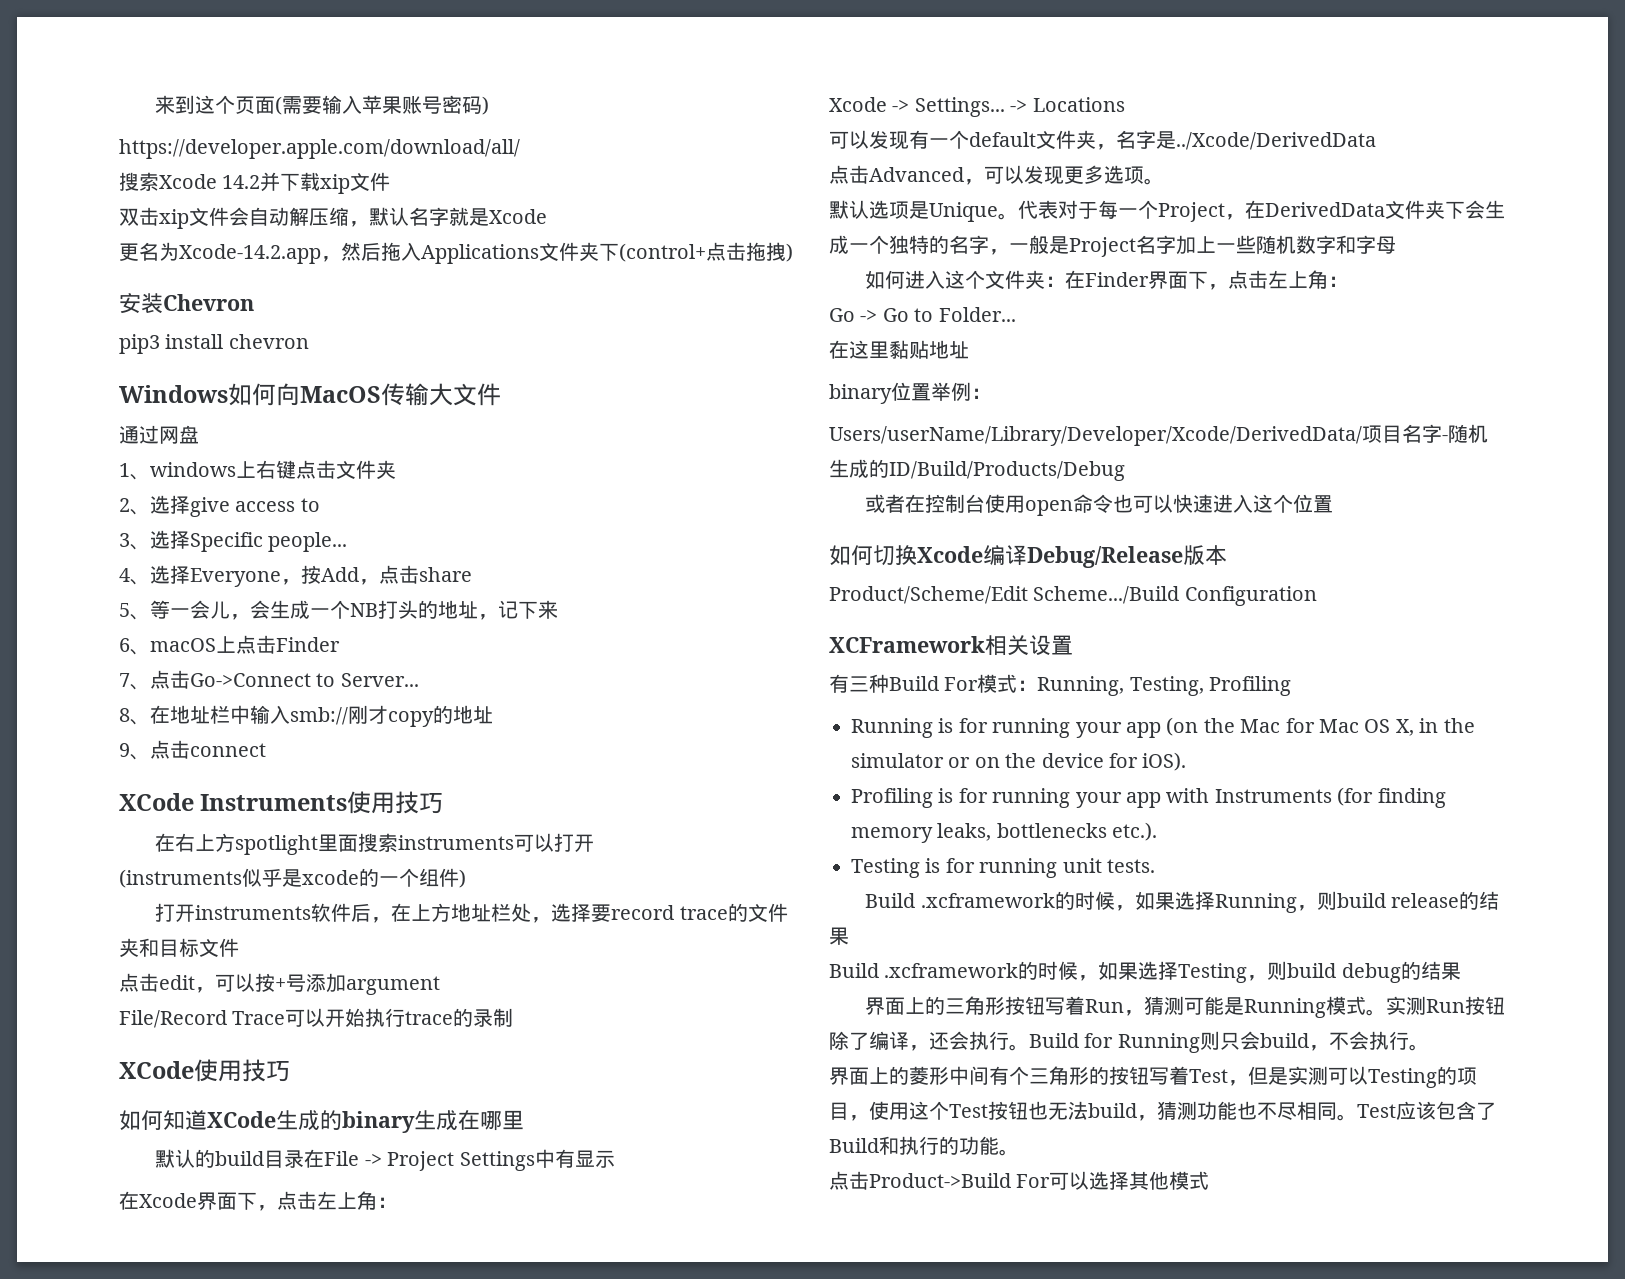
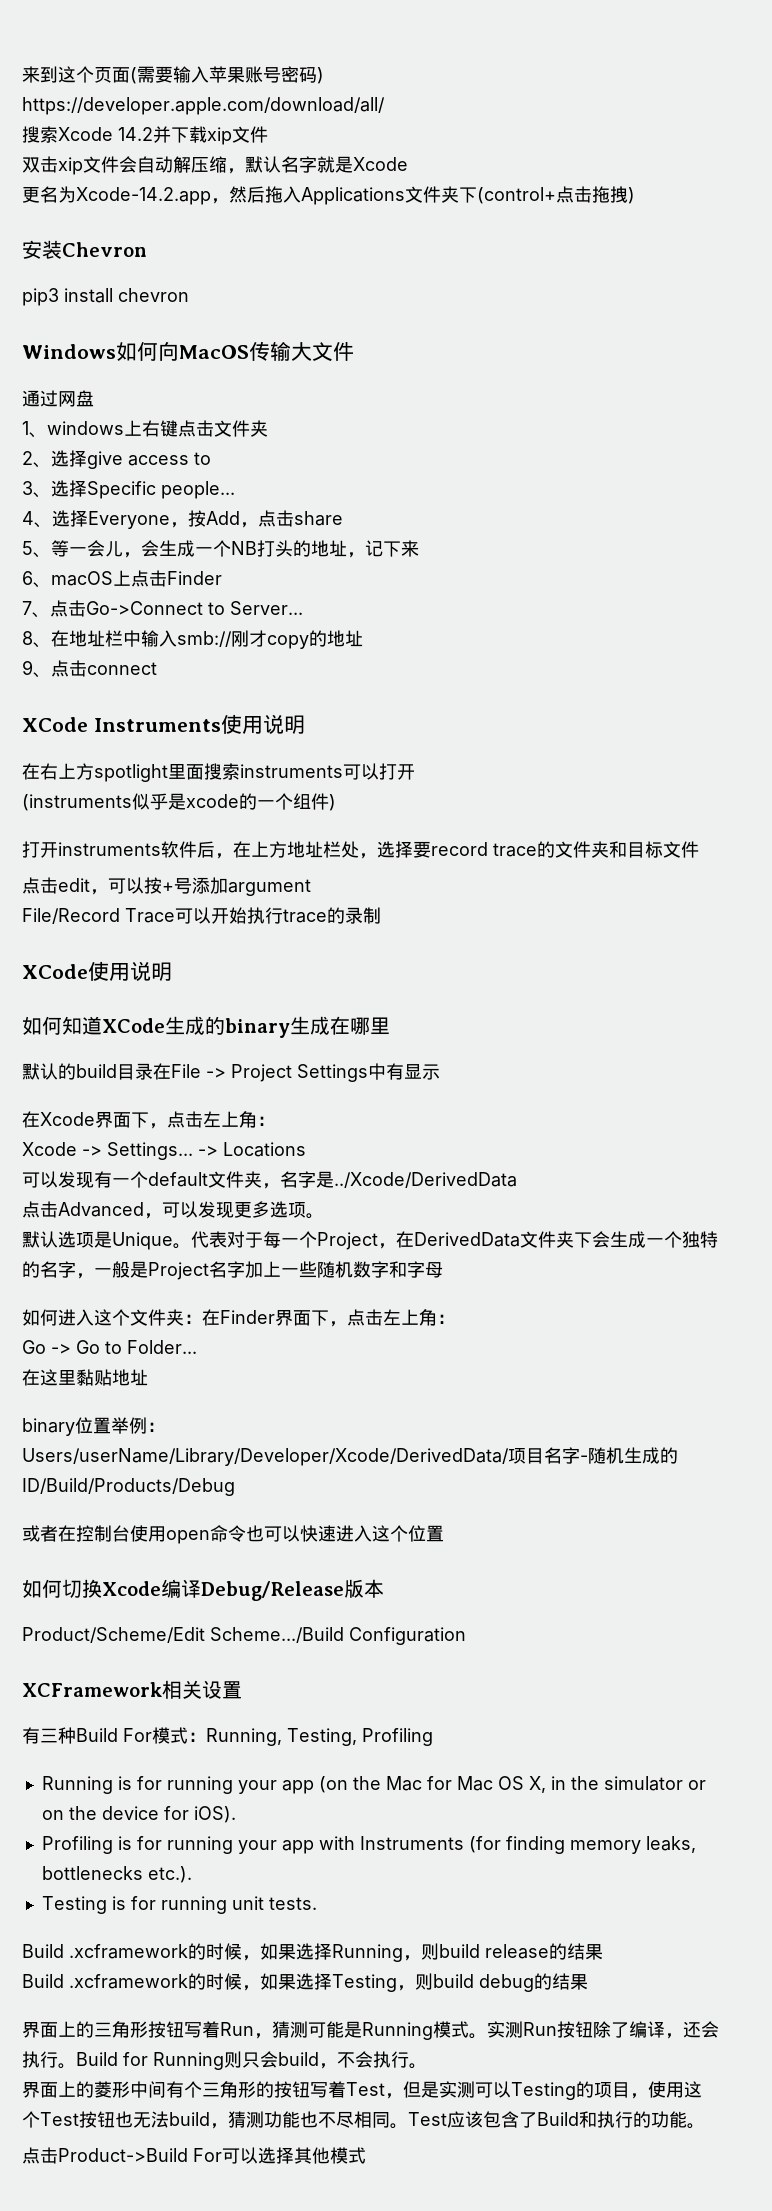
[395,791,444,814] 技巧 -> [262,714,305,734] 说明
[242,1059,290,1082] 技巧 -> [130,961,172,981] 说明

